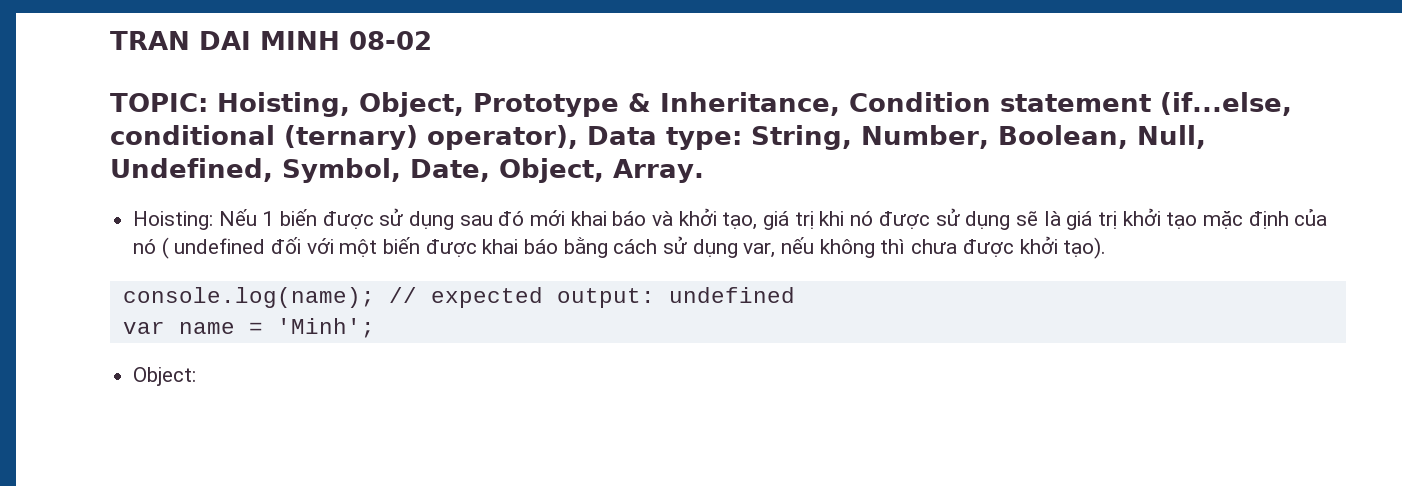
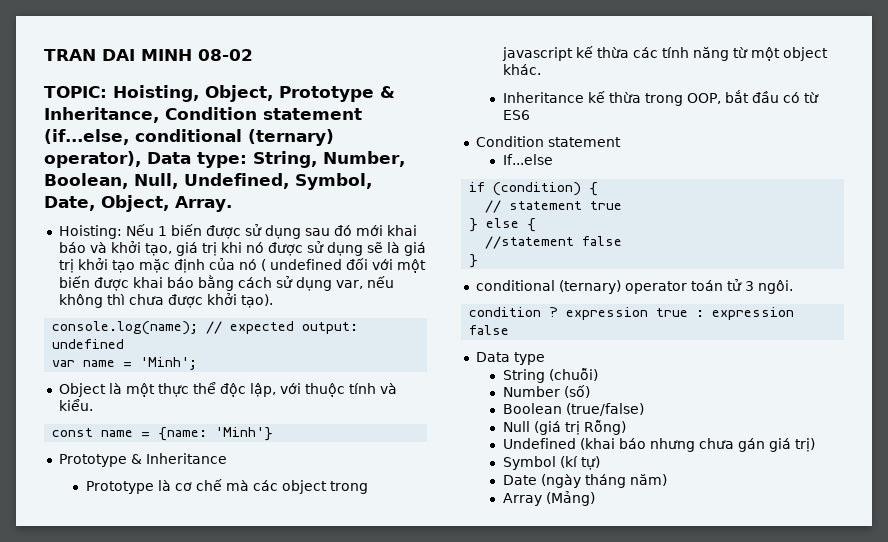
[133,367,197,386] Object: -> [58,382,397,397] [58,399,93,411] [52,427,274,441] [58,453,227,467] [85,479,368,494] [501,46,828,61] [502,64,541,75] [502,90,819,106] [502,110,530,120] [475,136,621,147] [502,154,553,165] [469,182,599,196] [485,200,623,213] [469,218,537,232] [485,236,623,249] [469,254,479,268] [475,279,793,294] [469,307,795,320] [469,325,510,335] [475,352,545,365] [502,368,598,383] [502,385,590,398] [502,403,644,416] [502,420,626,435] [502,438,815,452] [502,456,600,470] [502,474,667,488] [502,491,595,506] Object là một thực thể độc lập, với thuộc tính và kiểu. // const name = {name: 'Minh'} // Prototype & Inheritance // Prototype là cơ chế mà các object trong javascript kế thừa các tính năng từ một object khác. // Inheritance kế thừa trong OOP, bắt đầu có từ ES6 // Condition statement // If...else // if (condition) { // // statement true // } else { // //statement false // } // conditional (ternary) operator toán tử 3 ngôi. // condition ? expression true : expression false // Data type // String (chuỗi) // Number (số) // Boolean (true/false) // Null (giá trị Rỗng) // Undefined (khai báo nhưng chưa gán giá trị) // Symbol (kí tự) // Date (ngày tháng năm) // Array (Mảng)

